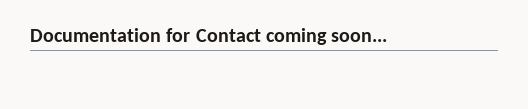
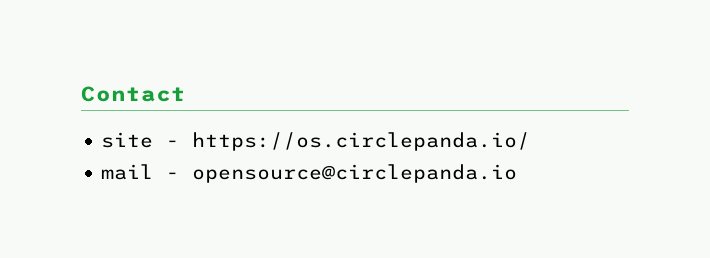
[30,28,191,42] Documentation for -> (81, 94) none
[265,28,388,45] coming soon... -> [101,132,531,151] [101,164,518,183] // site - https://os.circlepanda.io/ // mail - opensource@circlepanda.io

